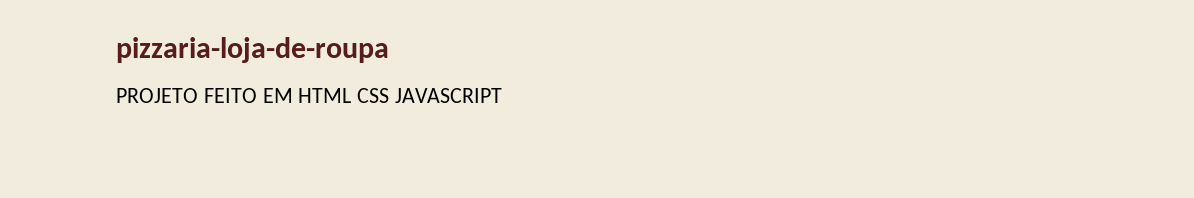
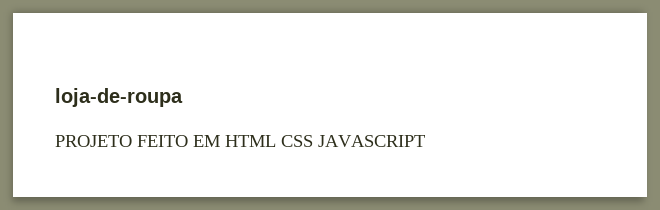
[116,37,389,63] pizzaria-loja-de-roupa -> [55,88,183,107] loja-de-roupa

